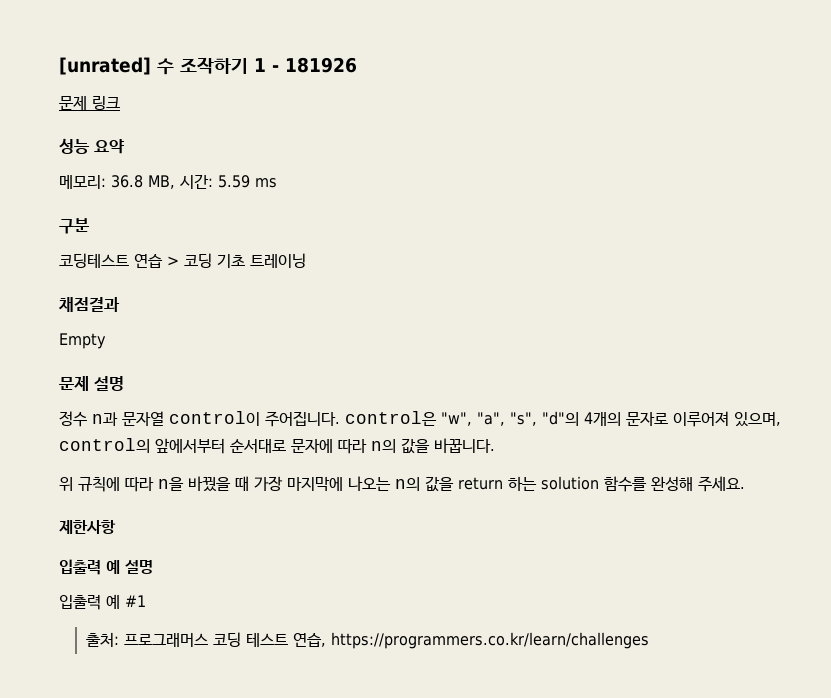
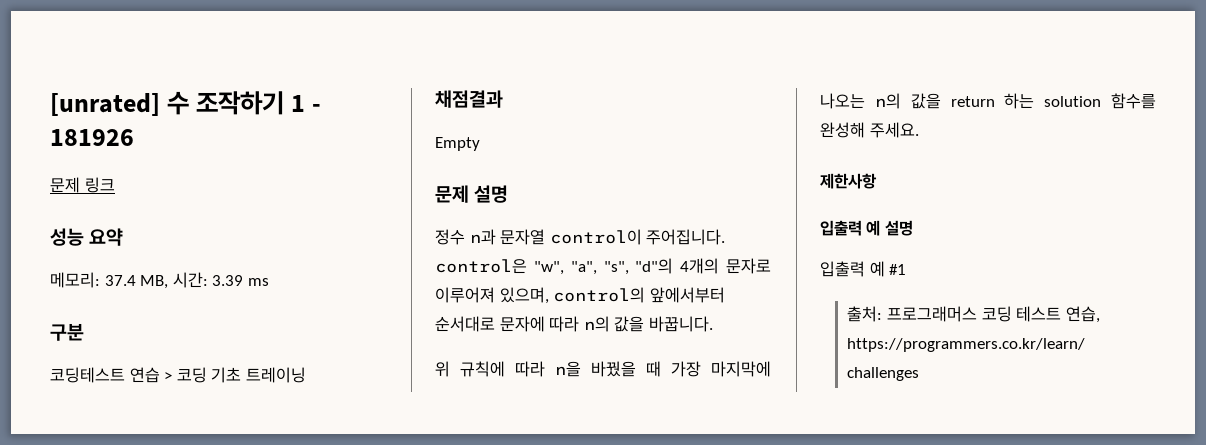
[111,175,143,188] 36.8 -> [104,275,136,286] 37.4
[218,175,250,188] 5.59 -> [212,275,244,286] 3.39

